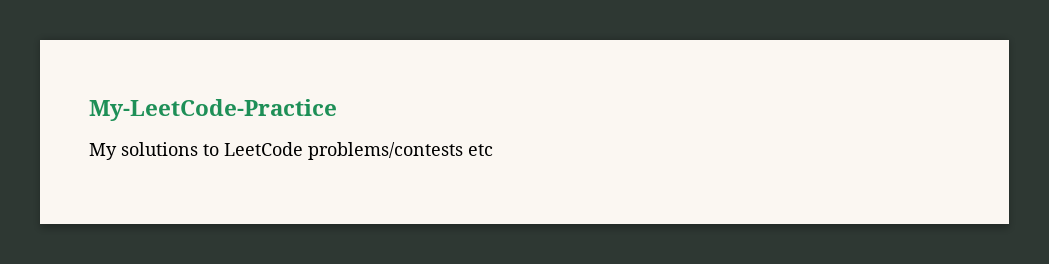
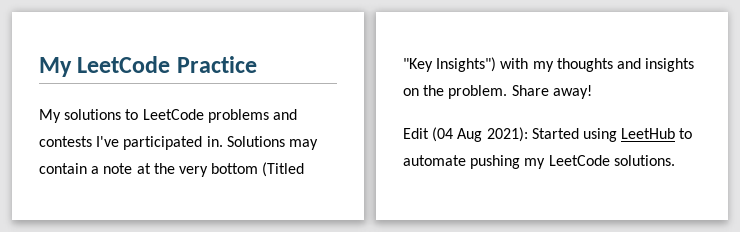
[89,99,337,121] My-LeetCode-Practice -> [39,56,257,77] My LeetCode Practice
[308,142,493,160] problems/contests etc -> [207,109,297,123] [39,136,318,150] [39,162,305,177] [403,57,695,72] [403,85,592,99] [403,127,693,142] [403,155,675,169] problems and contests I've participated in. Solutions may contain a note at the very bottom (Titled "Key Insights") with my thoughts and insights on the problem. Share away! // Edit (04 Aug 2021): Started using LeetHub to automate pushing my LeetCode solutions.

